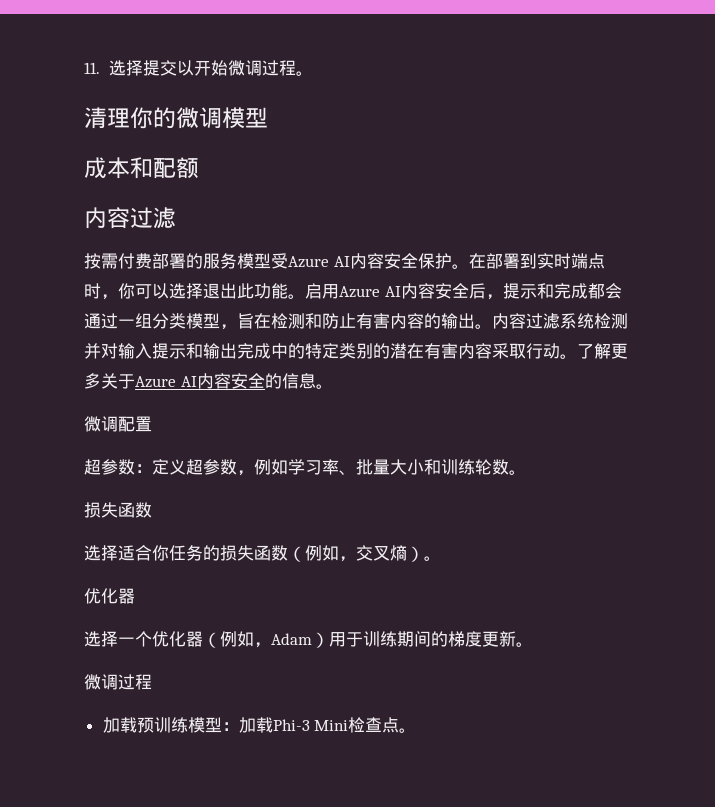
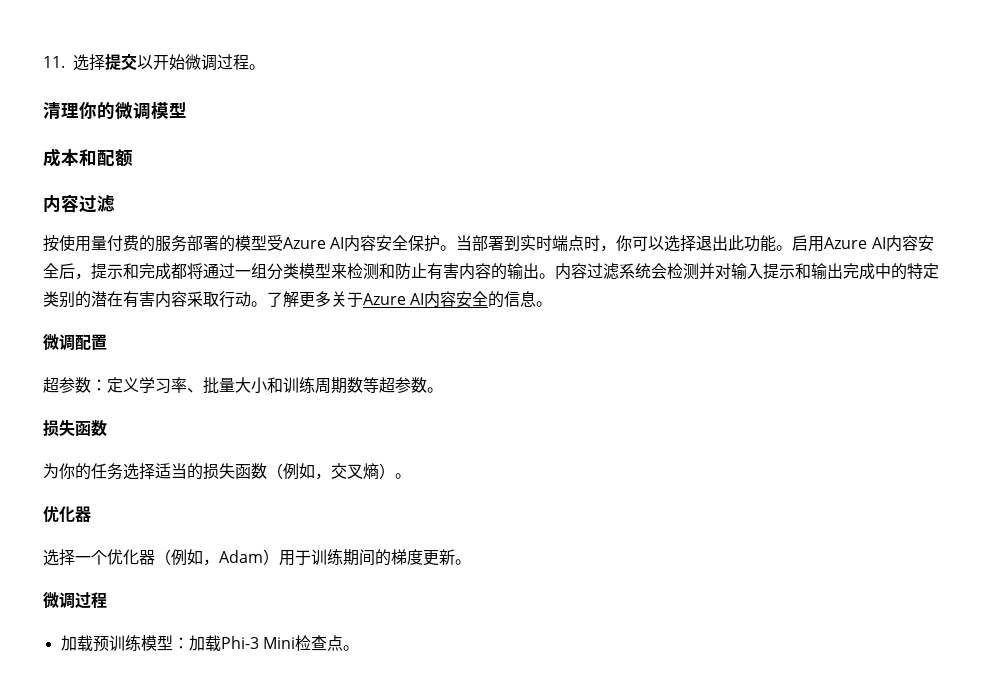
[101,253,237,269] 需付费部署的服务 -> [59,235,235,252] 使用量付费的服务部署的
[468,253,486,269] 在 -> [456,235,473,251] 当
[604,283,622,299] 会 -> [187,263,203,279] 将
[220,313,271,330] ，旨在 -> [331,263,347,279] 来
(594, 321) none -> [651,263,667,279] 会
[186,459,288,476] 超参数，例如 -> (139, 384) none
[475,459,492,475] 轮 -> [315,377,411,394] 周期数等超参
[84,545,203,561] 选择适合你任务 -> [43,463,187,480] 为你的任务选择适当

